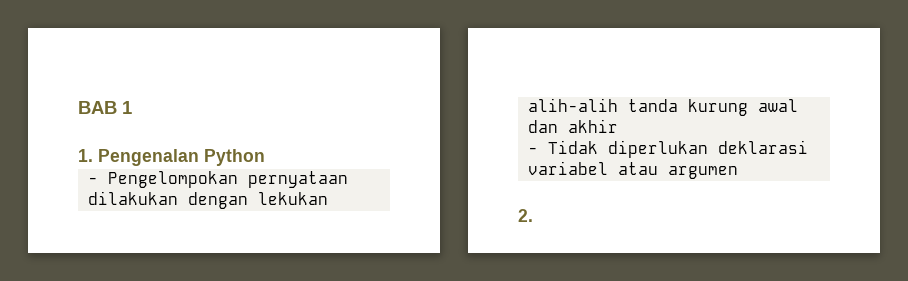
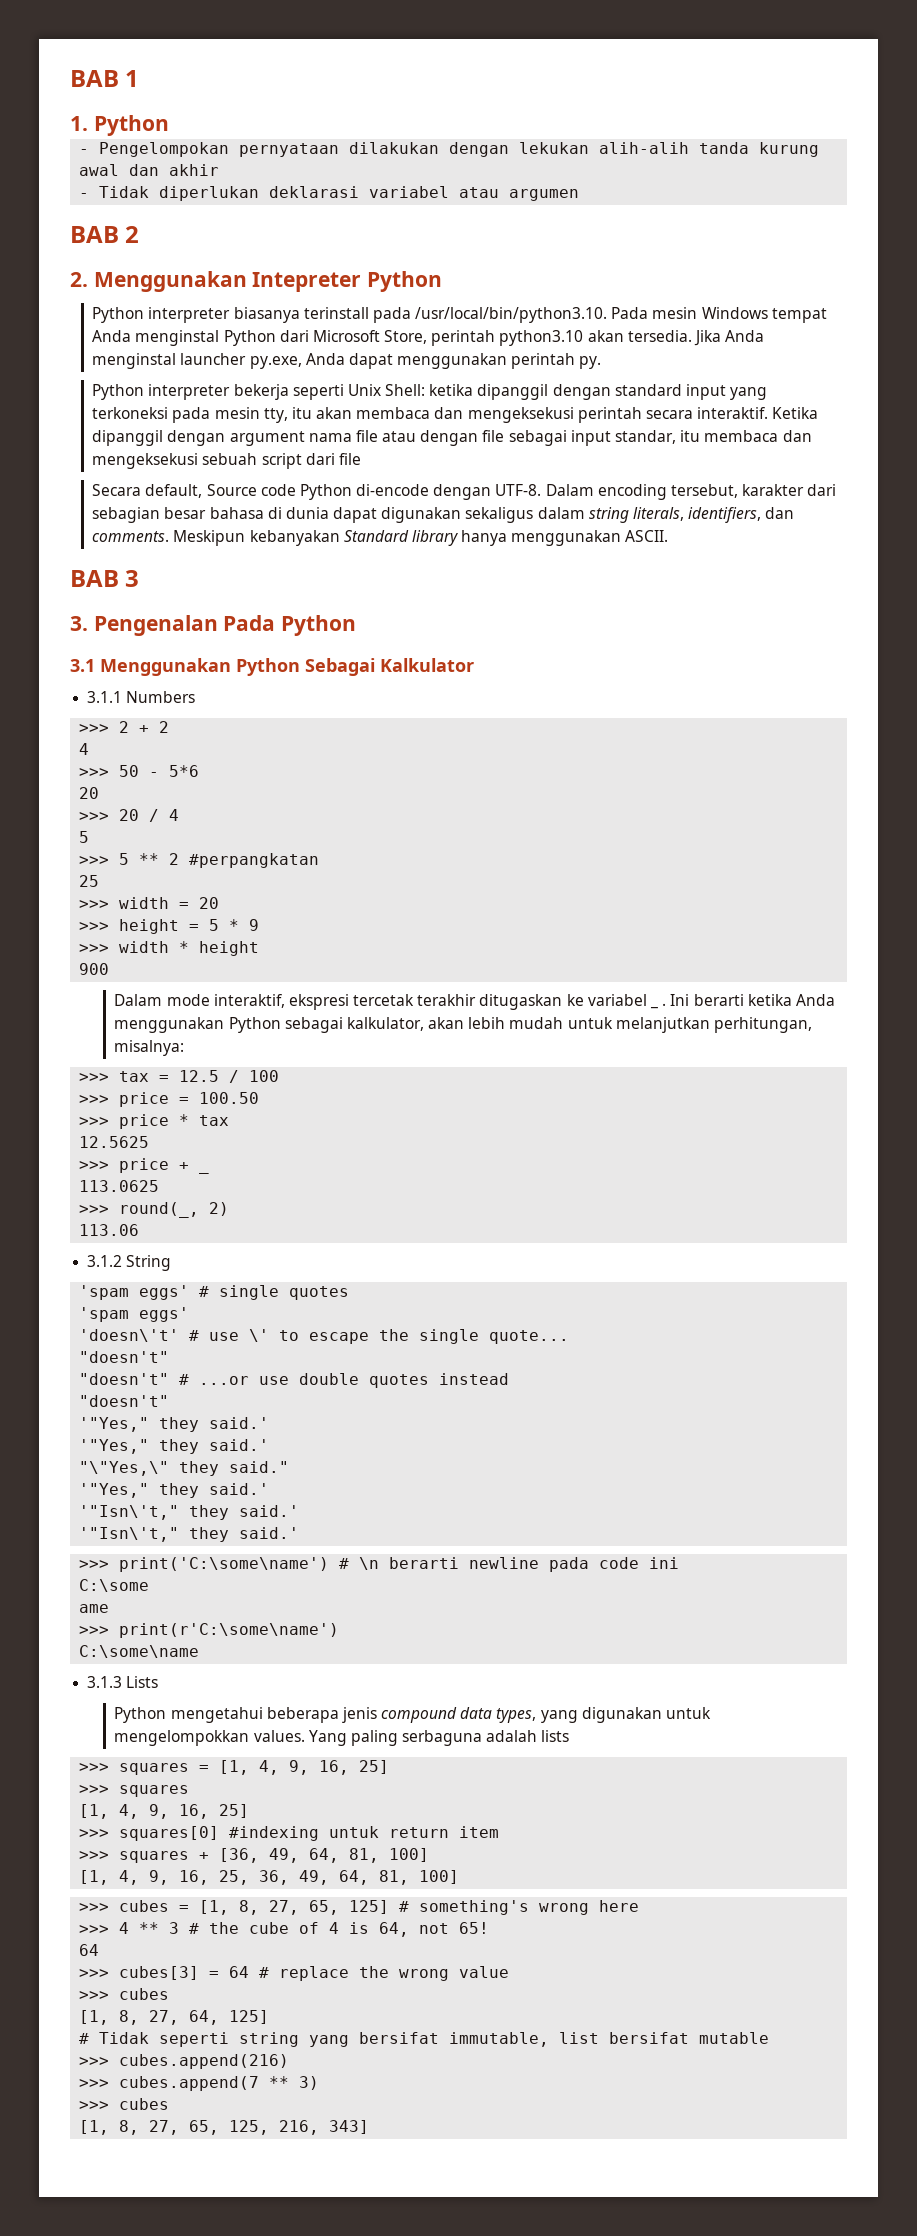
[98,149,199,166] Pengenalan -> (88, 123) none
(738, 172) none -> [70,226,140,243] // BAB 2
(533, 215) none -> [93,271,443,292] [92,307,827,323] [92,330,765,346] [92,353,602,369] [92,384,768,400] [92,407,819,423] [92,430,812,446] [92,453,361,469] [92,484,837,500] [92,507,795,523] [92,530,669,546] [70,570,140,587] [70,615,357,636] [70,658,474,676] [87,691,196,703] [79,721,170,733] [79,743,90,755] [79,765,200,777] [79,787,100,799] [79,809,180,822] [79,831,90,843] [79,853,320,868] [79,875,100,887] [79,897,220,909] [79,919,260,934] [79,941,260,956] [79,963,110,975] [114,994,647,1010] [650,1006,659,1009] [662,994,835,1006] [114,1017,813,1033] [114,1040,185,1056] [79,1070,280,1083] [79,1092,260,1107] [79,1114,230,1129] [79,1136,150,1148] [79,1158,190,1173] [199,1170,210,1174] [79,1180,160,1192] [79,1202,230,1218] [79,1224,140,1236] [87,1255,172,1271] [79,1285,350,1300] [79,1307,190,1322] [79,1329,570,1344] [79,1351,170,1363] [79,1373,510,1388] [79,1395,170,1407] [79,1417,270,1432] [79,1439,270,1454] [79,1461,290,1476] [79,1483,270,1498] [79,1505,300,1520] [79,1527,300,1542] [79,1557,680,1572] [79,1579,150,1592] [79,1604,110,1613] [79,1623,340,1638] [79,1645,200,1658] [87,1676,159,1688] [114,1707,712,1723] [114,1730,570,1746] [79,1760,390,1775] [79,1785,190,1797] [79,1804,250,1819] [79,1826,500,1841] [79,1848,430,1863] [79,1870,460,1885] [79,1900,640,1915] [79,1922,490,1937] [79,1944,100,1956] [79,1966,510,1981] [79,1988,170,2000] [79,2010,270,2025] [79,2032,770,2047] [79,2054,290,2069] [79,2076,320,2091] [79,2098,170,2110] [79,2120,370,2135] Menggunakan Intepreter Python // Python interpreter biasanya terinstall pada /usr/local/bin/python3.10. Pada mesin Windows tempat Anda menginstal Python dari Microsoft Store, perintah python3.10 akan tersedia. Jika Anda menginstal launcher py.exe, Anda dapat menggunakan perintah py. // Python interpreter bekerja seperti Unix Shell: ketika dipanggil dengan standard input yang terkoneksi pada mesin tty, itu akan membaca dan mengeksekusi perintah secara interaktif. Ketika dipanggil dengan argument nama file atau dengan file sebagai input standar, itu membaca dan mengeksekusi sebuah script dari file // Secara default, Source code Python di-encode dengan UTF-8. Dalam encoding tersebut, karakter dari sebagian besar bahasa di dunia dapat digunakan sekaligus dalam string literals, identifiers, dan comments. Meskipun kebanyakan Standard library hanya menggunakan ASCII. // BAB 3 // 3. Pengenalan Pada Python // 3.1 Menggunakan Python Sebagai Kalkulator // 3.1.1 Numbers // >>> 2 + 2 // 4 // >>> 50 - 5*6 // 20 // >>> 20 / 4 // 5 // >>> 5 ** 2 #perpangkatan // 25 // >>> width = 20 // >>> height = 5 * 9 // >>> width * height // 900 // Dalam mode interaktif, ekspresi tercetak terakhir ditugaskan ke variabel _ . Ini berarti ketika Anda menggunakan Python sebagai kalkulator, akan lebih mudah untuk melanjutkan perhitungan, misalnya: // >>> tax = 12.5 / 100 // >>> price = 100.50 // >>> price * tax // 12.5625 // >>> price + _ // 113.0625 // >>> round(_, 2) // 113.06 // 3.1.2 String // 'spam eggs' # single quotes // 'spam eggs' // 'doesn\'t' # use \' to escape the single quote... // "doesn't" // "doesn't" # ...or use double quotes instead // "doesn't" // '"Yes," they said.' // '"Yes," they said.' // "\"Yes,\" they said." // '"Yes," they said.' // '"Isn\'t," they said.' // '"Isn\'t," they said.' // >>> print('C:\some\name') # \n berarti newline pada code ini // C:\some // ame // >>> print(r'C:\some\name') // C:\some\name // 3.1.3 Lists // Python mengetahui beberapa jenis compound data types, yang digunakan untuk mengelompokkan values. Yang paling serbaguna adalah lists // >>> squares = [1, 4, 9, 16, 25] // >>> squares // [1, 4, 9, 16, 25] // >>> squares[0] #indexing untuk return item // >>> squares + [36, 49, 64, 81, 100] // [1, 4, 9, 16, 25, 36, 49, 64, 81, 100] // >>> cubes = [1, 8, 27, 65, 125] # something's wrong here // >>> 4 ** 3 # the cube of 4 is 64, not 65! // 64 // >>> cubes[3] = 64 # replace the wrong value // >>> cubes // [1, 8, 27, 64, 125] // # Tidak seperti string yang bersifat immutable, list bersifat mutable // >>> cubes.append(216) // >>> cubes.append(7 ** 3) // >>> cubes // [1, 8, 27, 65, 125, 216, 343]

